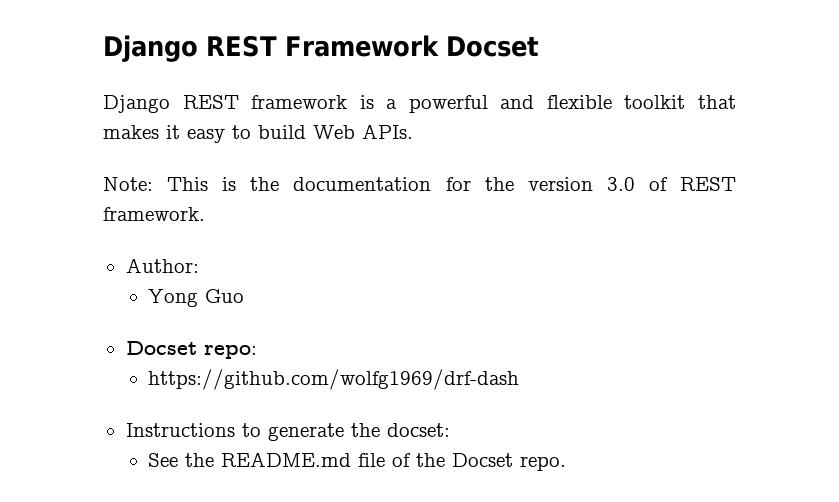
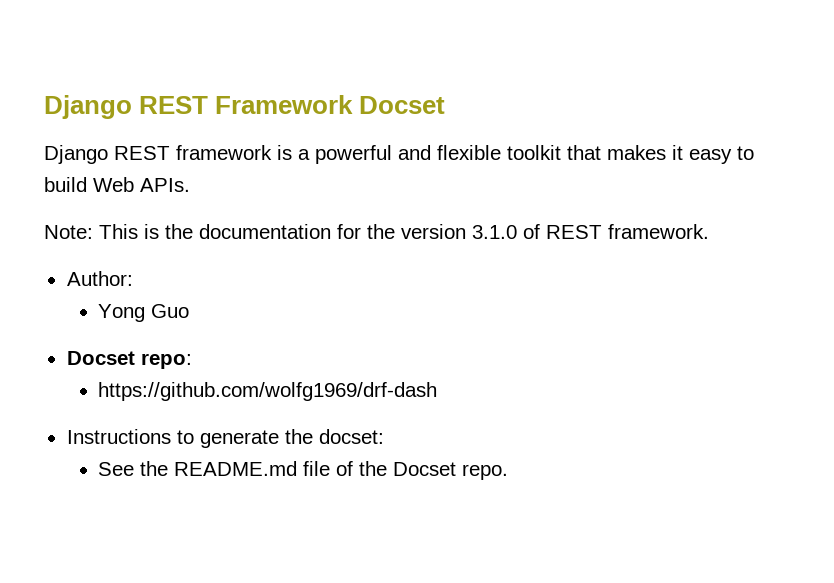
[606,177,635,191] 3.0 -> [472,225,517,239] 3.1.0

